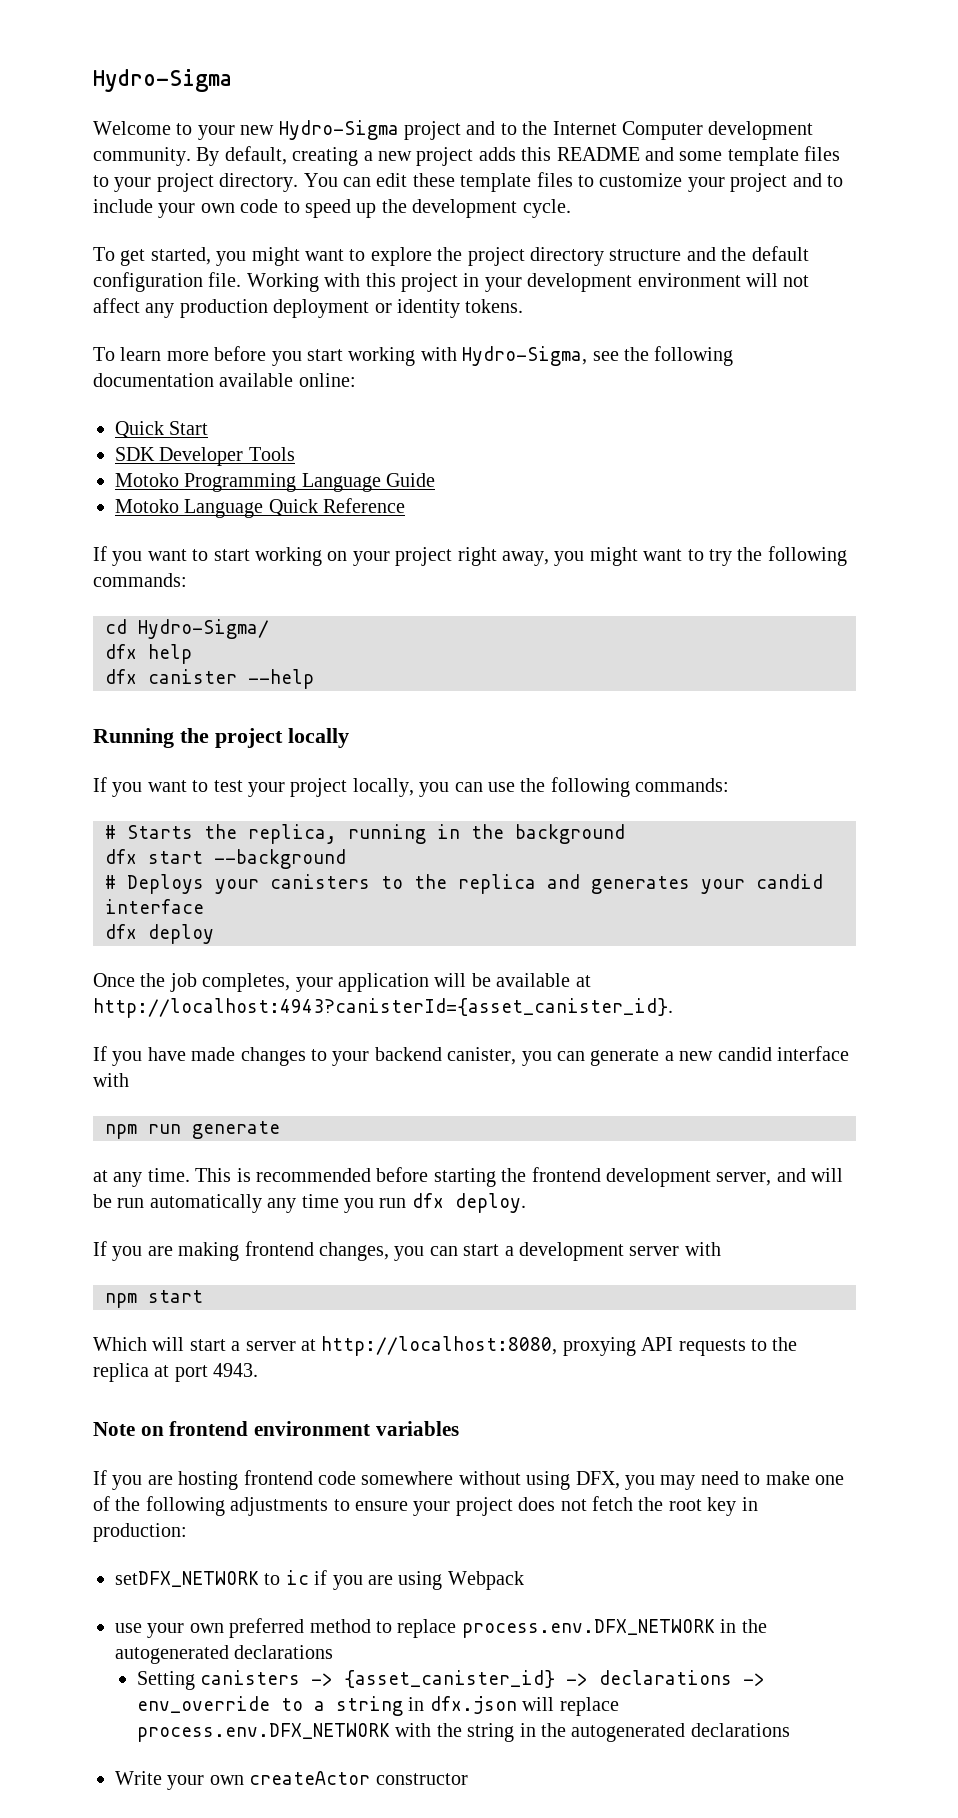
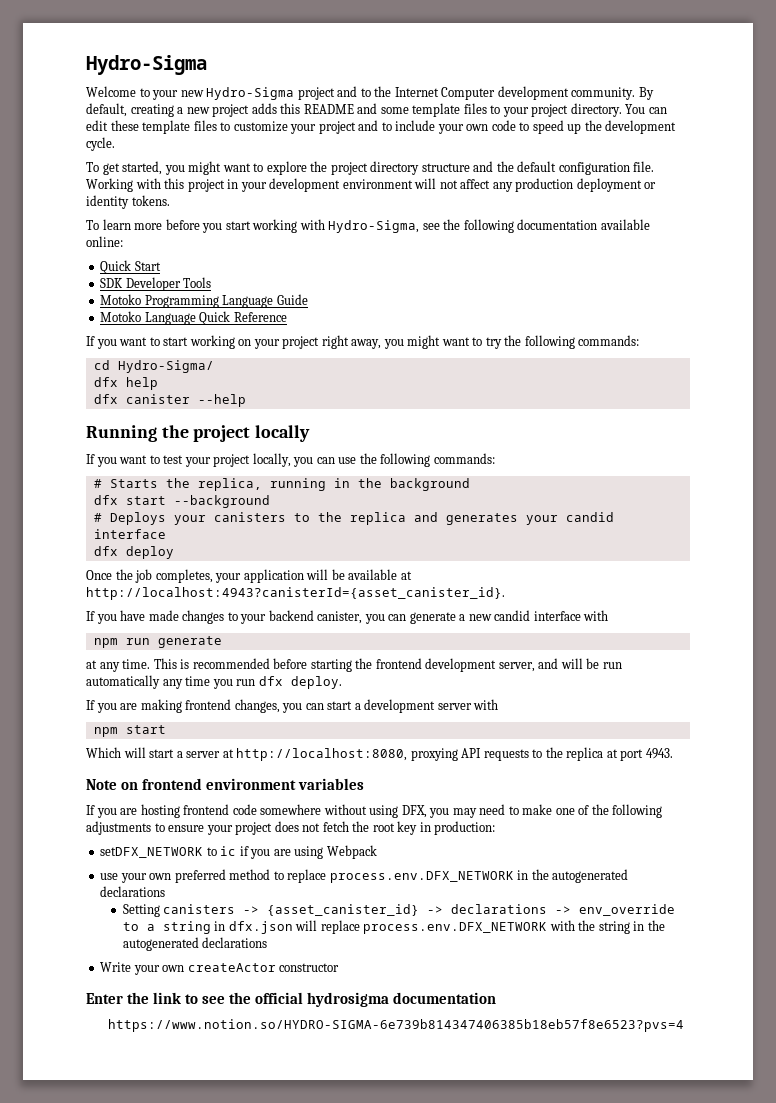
(468, 1779) none -> [86,992,497,1007] [108,1019,685,1032] // Enter the link to see the official hydrosigma documentation // https://www.notion.so/HYDRO-SIGMA-6e739b814347406385b18eb57f8e6523?pvs=4

